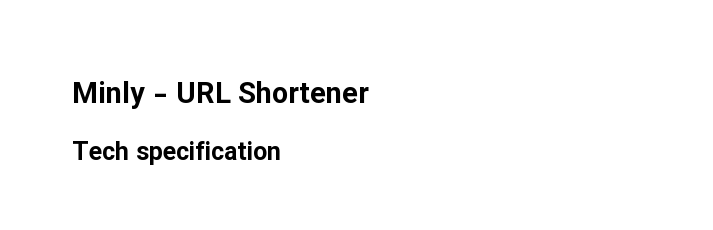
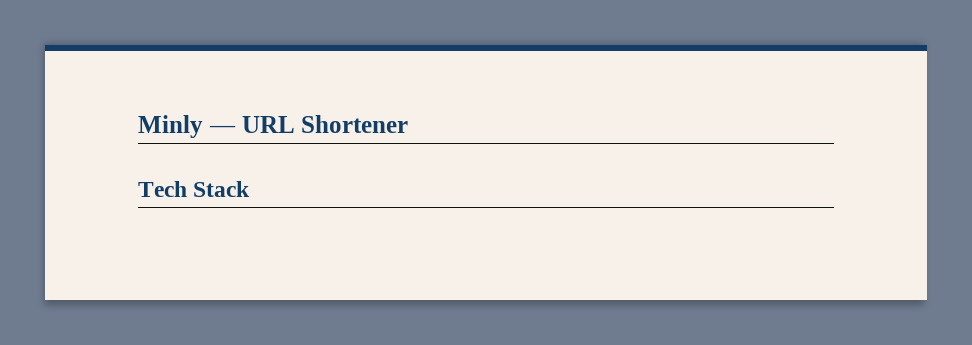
[152,93,168,103] - -> [208,125,236,133] —
[135,141,281,165] specification -> [193,181,251,197] Stack

